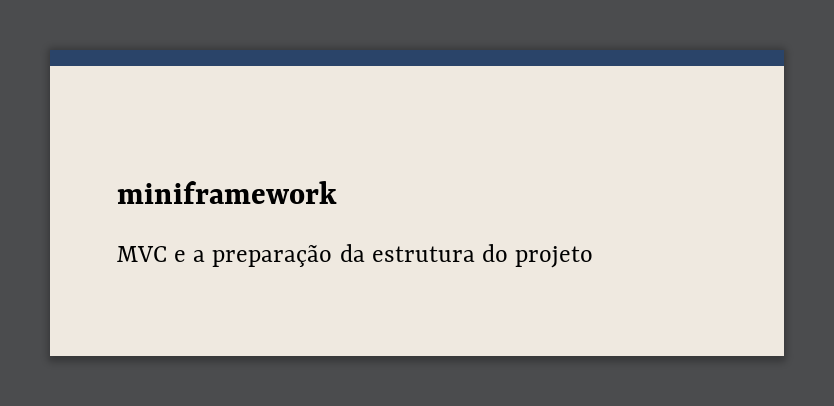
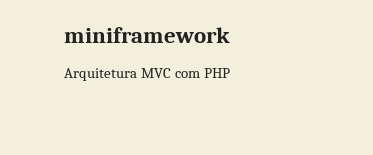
[117,244,594,268] MVC e a preparação da estrutura do projeto -> [64,68,230,81] Arquitetura MVC com PHP

